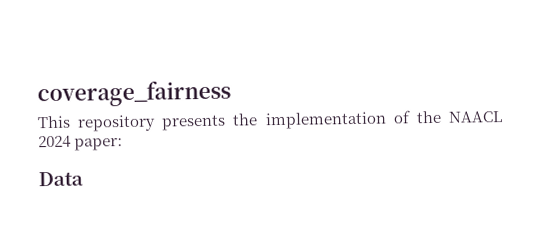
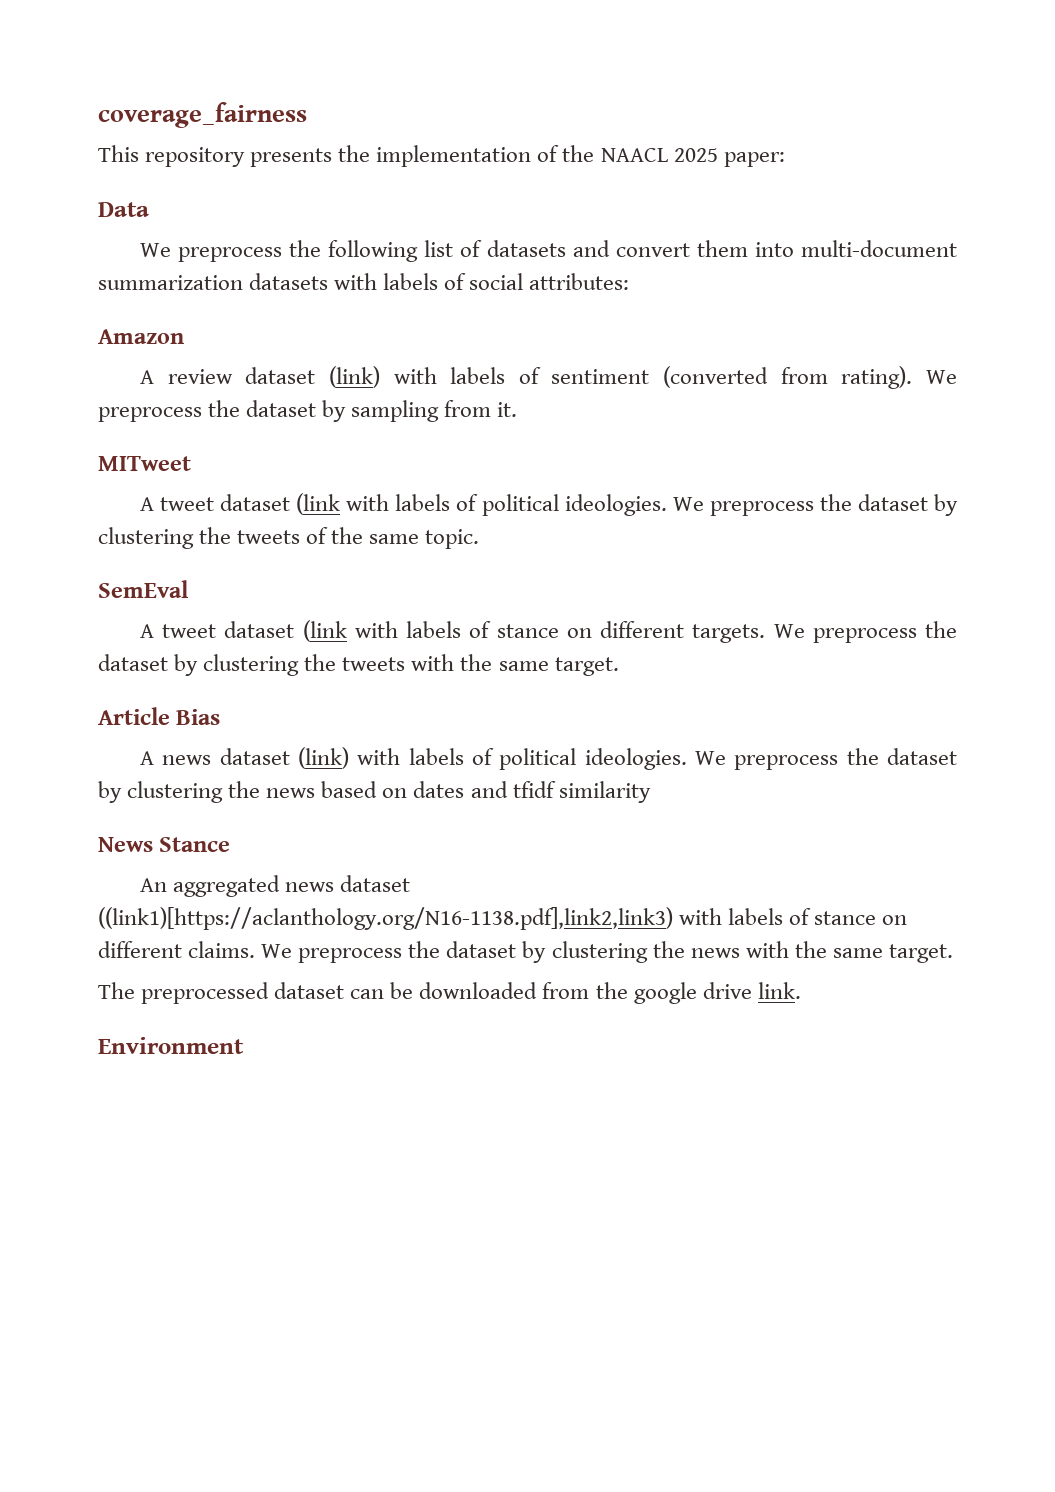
[38,135,71,149] 2024 -> [673,148,718,162] 2025
(84, 179) none -> [139,240,957,262] [98,273,630,290] [98,329,184,344] [139,366,957,389] [98,400,518,422] [98,456,191,471] [139,493,958,516] [98,527,480,549] [98,580,189,598] [139,620,957,643] [98,654,619,676] [98,707,221,725] [139,747,957,770] [98,781,651,803] [98,837,231,852] [139,875,411,897] [98,907,908,930] [98,941,953,963] [98,982,801,1004] [98,1037,244,1054] // We preprocess the following list of datasets and convert them into multi-document summarization datasets with labels of social attributes: // Amazon // A review dataset (link) with labels of sentiment (converted from rating). We preprocess the dataset by sampling from it. // MITweet // A tweet dataset (link with labels of political ideologies. We preprocess the dataset by clustering the tweets of the same topic. // SemEval // A tweet dataset (link with labels of stance on different targets. We preprocess the dataset by clustering the tweets with the same target. // Article Bias // A news dataset (link) with labels of political ideologies. We preprocess the dataset by clustering the news based on dates and tfidf similarity // News Stance // An aggregated news dataset ((link1)[https://aclanthology.org/N16-1138.pdf],link2,link3) with labels of stance on different claims. We preprocess the dataset by clustering the news with the same target. // The preprocessed dataset can be downloaded from the google drive link. // Environment

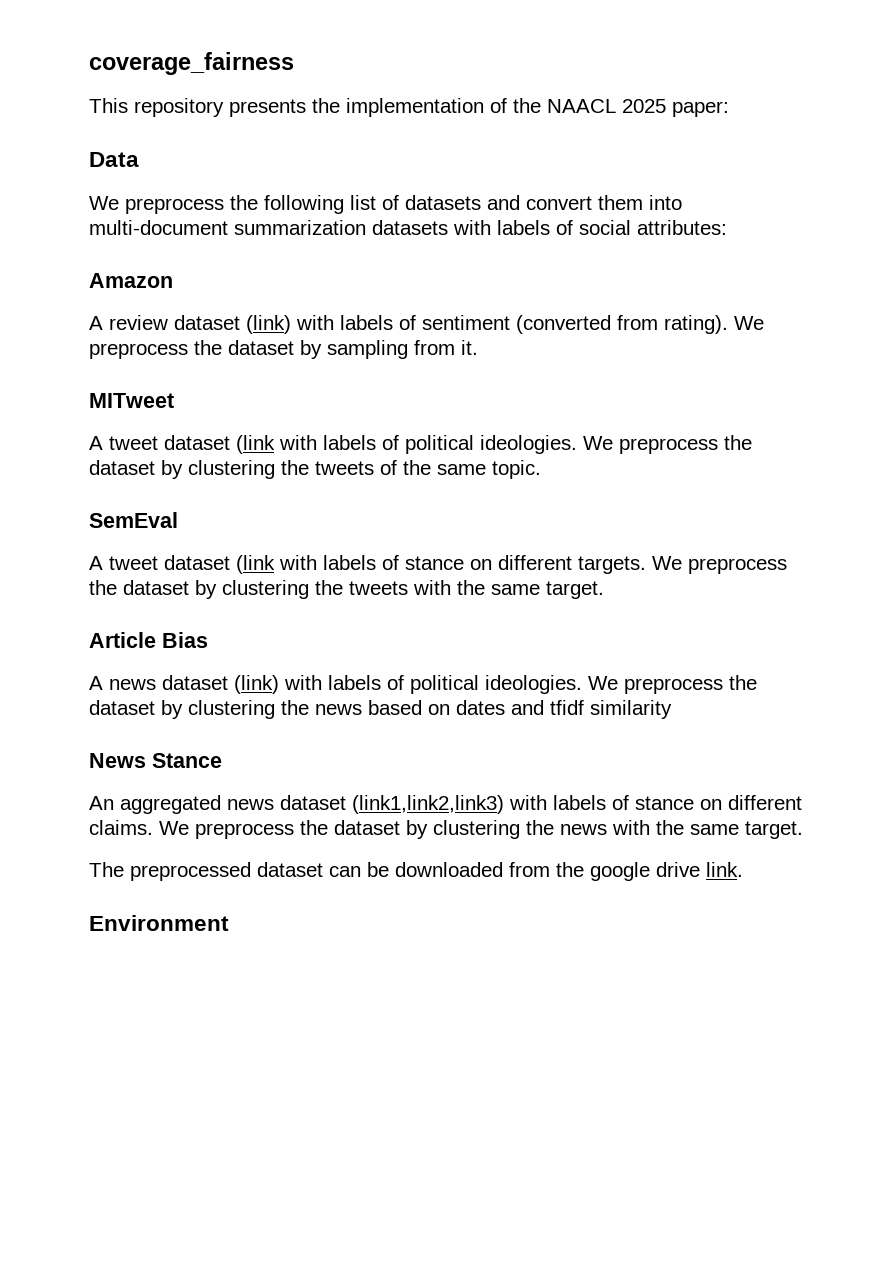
[98,907,673,930] ((link1)[https://aclanthology.org/N16-1138.pdf],link2,link3) -> [352,795,504,814] (link1,link2,link3)

